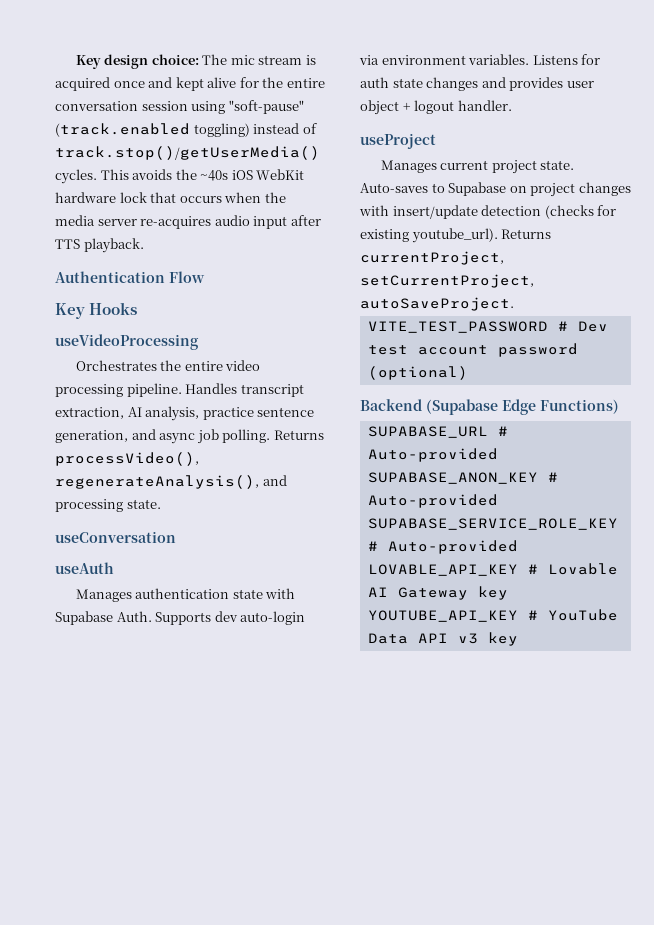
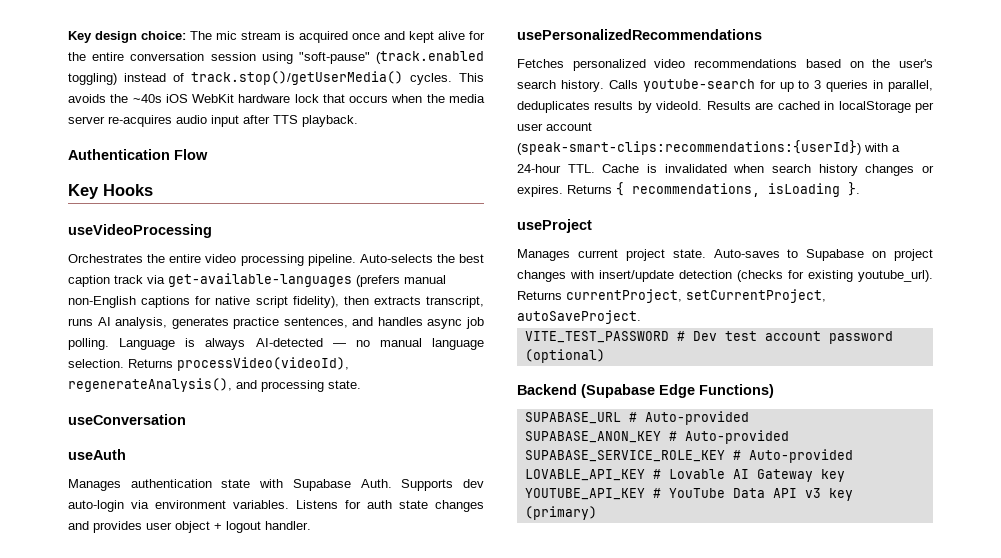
[185,383,304,397] [55,406,315,421] [55,429,324,444] [55,452,199,466] Handles transcript extraction, AI analysis, practice sentence generation, and async job polling. Returns processVideo(), -> [359,254,484,263] [68,273,446,287] [68,296,484,308] [68,317,484,329] [68,338,484,350] [68,357,349,371] Auto-selects the best caption track via get-available-languages (prefers manual non-English captions for native script fidelity), then extracts transcript, runs AI analysis, generates practice sentences, and handles async job polling. Language is always AI-detected — no manual language selection. Returns processVideo(videoId),
(512, 105) none -> [517,29,762,40] [517,59,933,71] [517,79,933,92] [517,101,935,113] [517,122,592,131] [517,140,900,155] [517,164,934,176] [517,182,860,197] // usePersonalizedRecommendations // Fetches personalized video recommendations based on the user's search history. Calls youtube-search for up to 3 queries in parallel, deduplicates results by videoId. Results are cached in localStorage per user account (speak-smart-clips:recommendations:{userId}) with a 24-hour TTL. Cache is invalidated when search history changes or expires. Returns { recommendations, isLoading }.
(518, 639) none -> [524,506,597,520] (primary)

